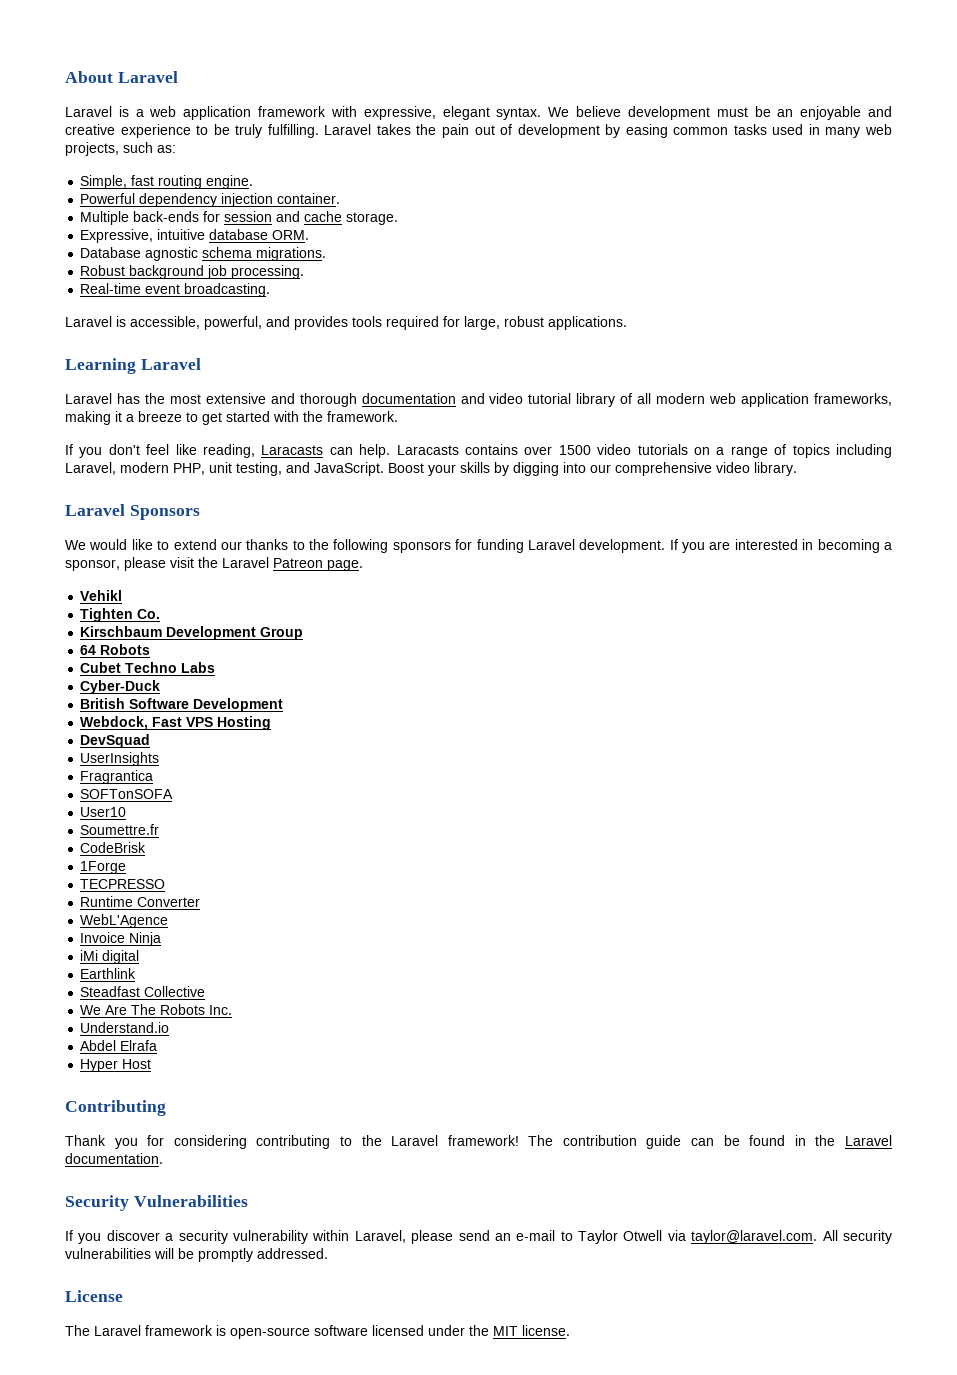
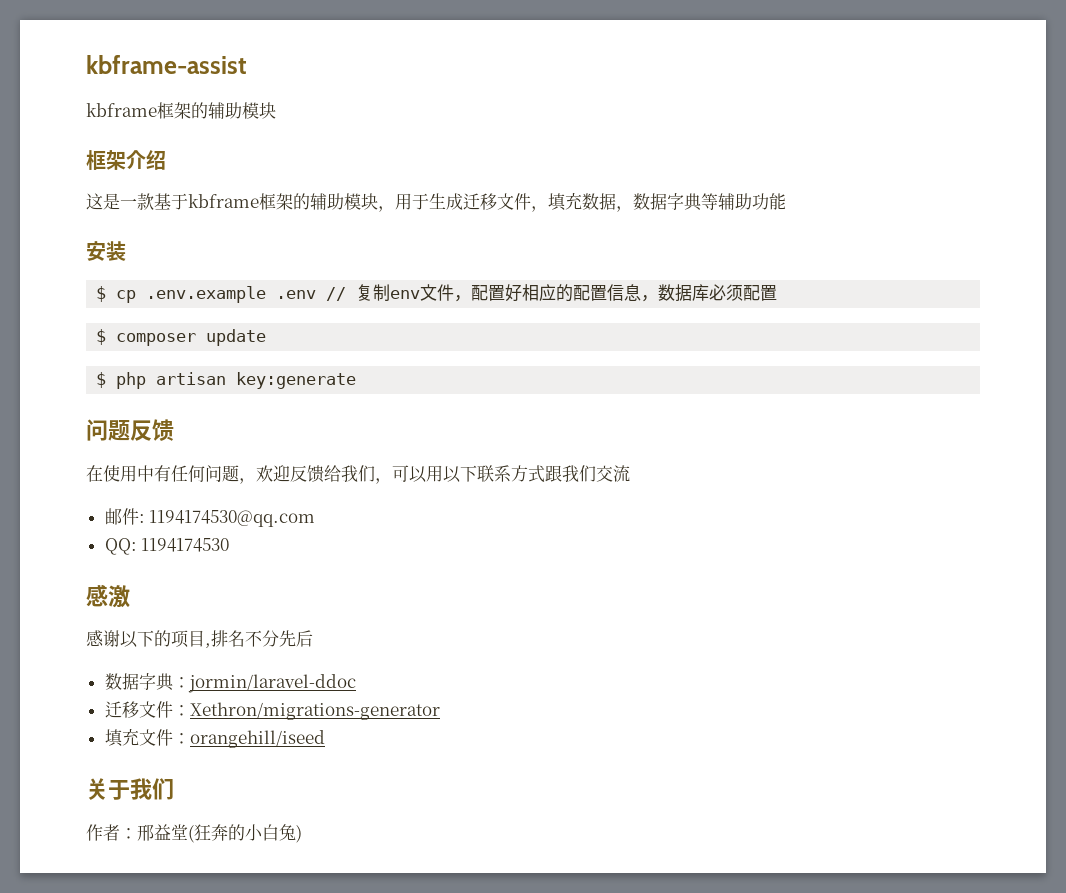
[65,71,178,83] [65,106,893,120] [65,124,892,138] [65,142,176,156] [80,175,254,189] [80,193,341,207] [80,211,399,225] [80,229,310,243] [80,247,327,261] [80,265,305,279] [80,283,271,297] [65,316,627,330] [65,358,201,374] [65,393,893,407] [65,411,398,425] [65,444,892,458] [65,462,797,476] [65,504,200,520] [65,539,893,553] [65,557,363,571] [80,590,123,601] [80,608,161,622] [80,626,304,640] [80,644,151,655] [80,662,216,673] [80,680,161,694] [80,698,284,712] [80,716,272,730] [80,734,151,748] [80,752,160,766] [80,770,154,784] [80,789,174,799] [80,807,127,817] [80,824,160,835] [80,842,147,853] [80,861,127,874] [80,879,166,889] [80,896,201,907] [80,914,169,928] [80,932,162,946] [80,950,140,964] [80,968,137,979] [80,986,206,997] [80,1004,233,1015] [80,1022,170,1033] [80,1040,158,1051] [80,1059,152,1072] [65,1100,166,1116] [65,1135,893,1149] [65,1153,163,1164] [65,1195,248,1211] [65,1230,893,1244] [65,1248,328,1262] [65,1290,123,1302] [65,1325,570,1339] About Laravel // Laravel is a web application framework with expressive, elegant syntax. We believe development must be an enjoyable and creative experience to be truly fulfilling. Laravel takes the pain out of development by easing common tasks used in many web projects, such as: // Simple, fast routing engine. // Powerful dependency injection container. // Multiple back-ends for session and cache storage. // Expressive, intuitive database ORM. // Database agnostic schema migrations. // Robust background job processing. // Real-time event broadcasting. // Laravel is accessible, powerful, and provides tools required for large, robust applications. // Learning Laravel // Laravel has the most extensive and thorough documentation and video tutorial library of all modern web application frameworks, making it a breeze to get started with the framework. // If you don't feel like reading, Laracasts can help. Laracasts contains over 1500 video tutorials on a range of topics including Laravel, modern PHP, unit testing, and JavaScript. Boost your skills by digging into our comprehensive video library. // Laravel Sponsors // We would like to extend our thanks to the following sponsors for funding Laravel development. If you are interested in becoming a sponsor, please visit the Laravel Patreon page. // Vehikl // Tighten Co. // Kirschbaum Development Group // 64 Robots // Cubet Techno Labs // Cyber-Duck // British Software Development // Webdock, Fast VPS Hosting // DevSquad // UserInsights // Fragrantica // SOFTonSOFA // User10 // Soumettre.fr // CodeBrisk // 1Forge // TECPRESSO // Runtime Converter // WebL'Agence // Invoice Ninja // iMi digital // Earthlink // Steadfast Collective // We Are The Robots Inc. // Understand.io // Abdel Elrafa // Hyper Host // Contributing // Thank you for considering contributing to the Laravel framework! The contribution guide can be found in the Laravel documentation. // Security Vulnerabilities // If you discover a security vulnerability within Laravel, please send an e-mail to Taylor Otwell via taylor@laravel.com. All security vulnerabilities will be promptly addressed. // License // The Laravel framework is open-source software licensed under the MIT license. -> [86,55,247,74] [86,102,276,119] [86,150,166,170] [86,192,786,212] [86,241,126,261] [96,284,778,303] [96,329,267,346] [96,372,357,389] [86,419,174,441] [86,465,630,484] [104,508,316,527] [104,538,230,555] [86,584,130,608] [86,630,313,648] [104,673,356,693] [104,701,440,720] [104,728,325,748] [86,778,174,800] [86,824,302,843] kbframe-assist // kbframe框架的辅助模块 // 框架介绍 // 这是一款基于kbframe框架的辅助模块，用于生成迁移文件，填充数据，数据字典等辅助功能 // 安装 // $ cp .env.example .env // 复制env文件，配置好相应的配置信息，数据库必须配置 // $ composer update // $ php artisan key:generate // 问题反馈 // 在使用中有任何问题，欢迎反馈给我们，可以用以下联系方式跟我们交流 // 邮件: 1194174530@qq.com // QQ: 1194174530 // 感激 // 感谢以下的项目,排名不分先后 // 数据字典：jormin/laravel-ddoc // 迁移文件：Xethron/migrations-generator // 填充文件：orangehill/iseed // 关于我们 // 作者：邢益堂(狂奔的小白兔)

